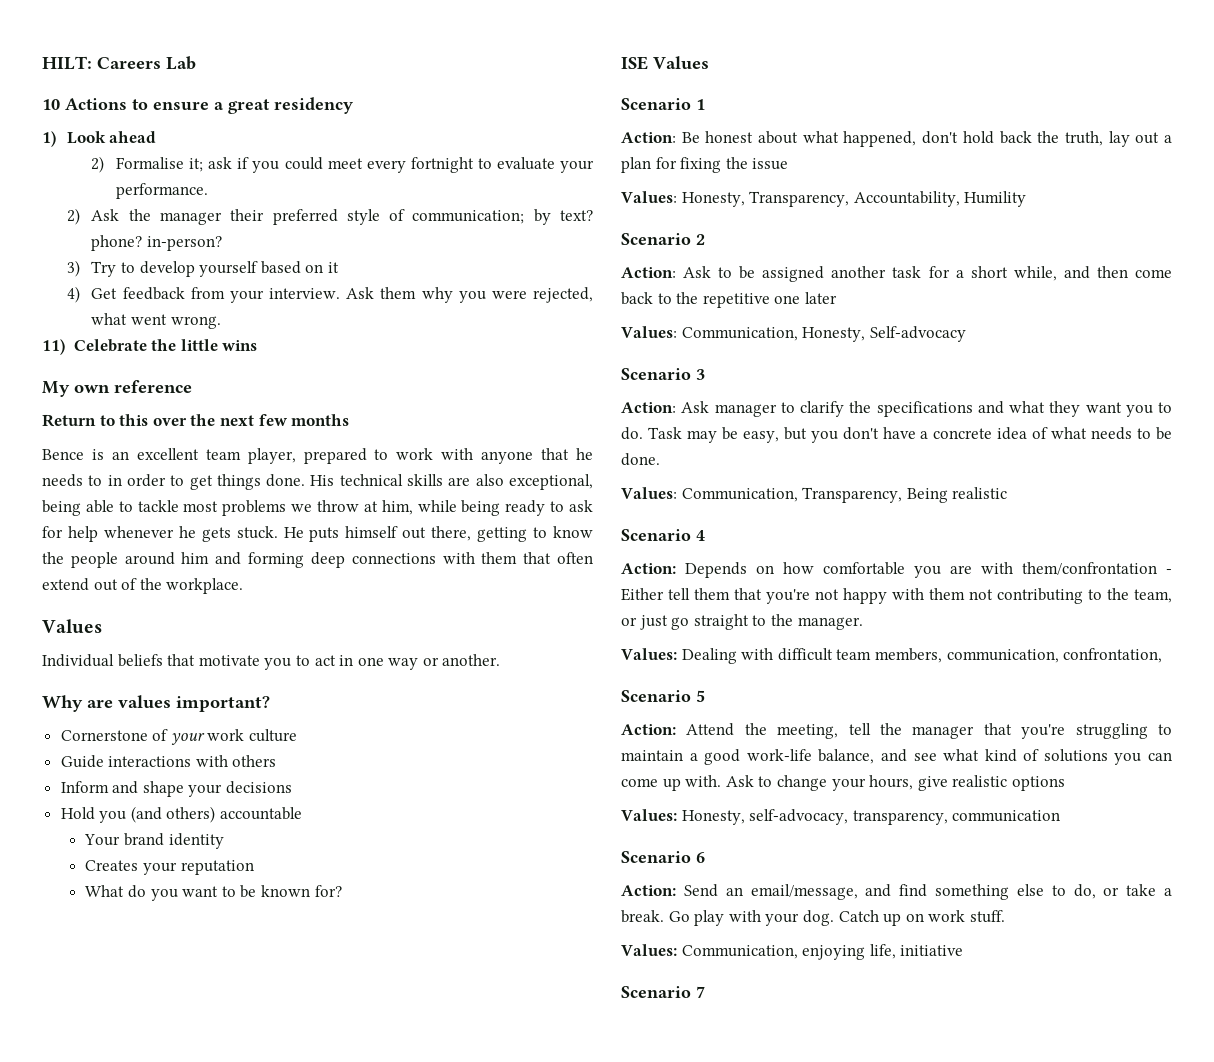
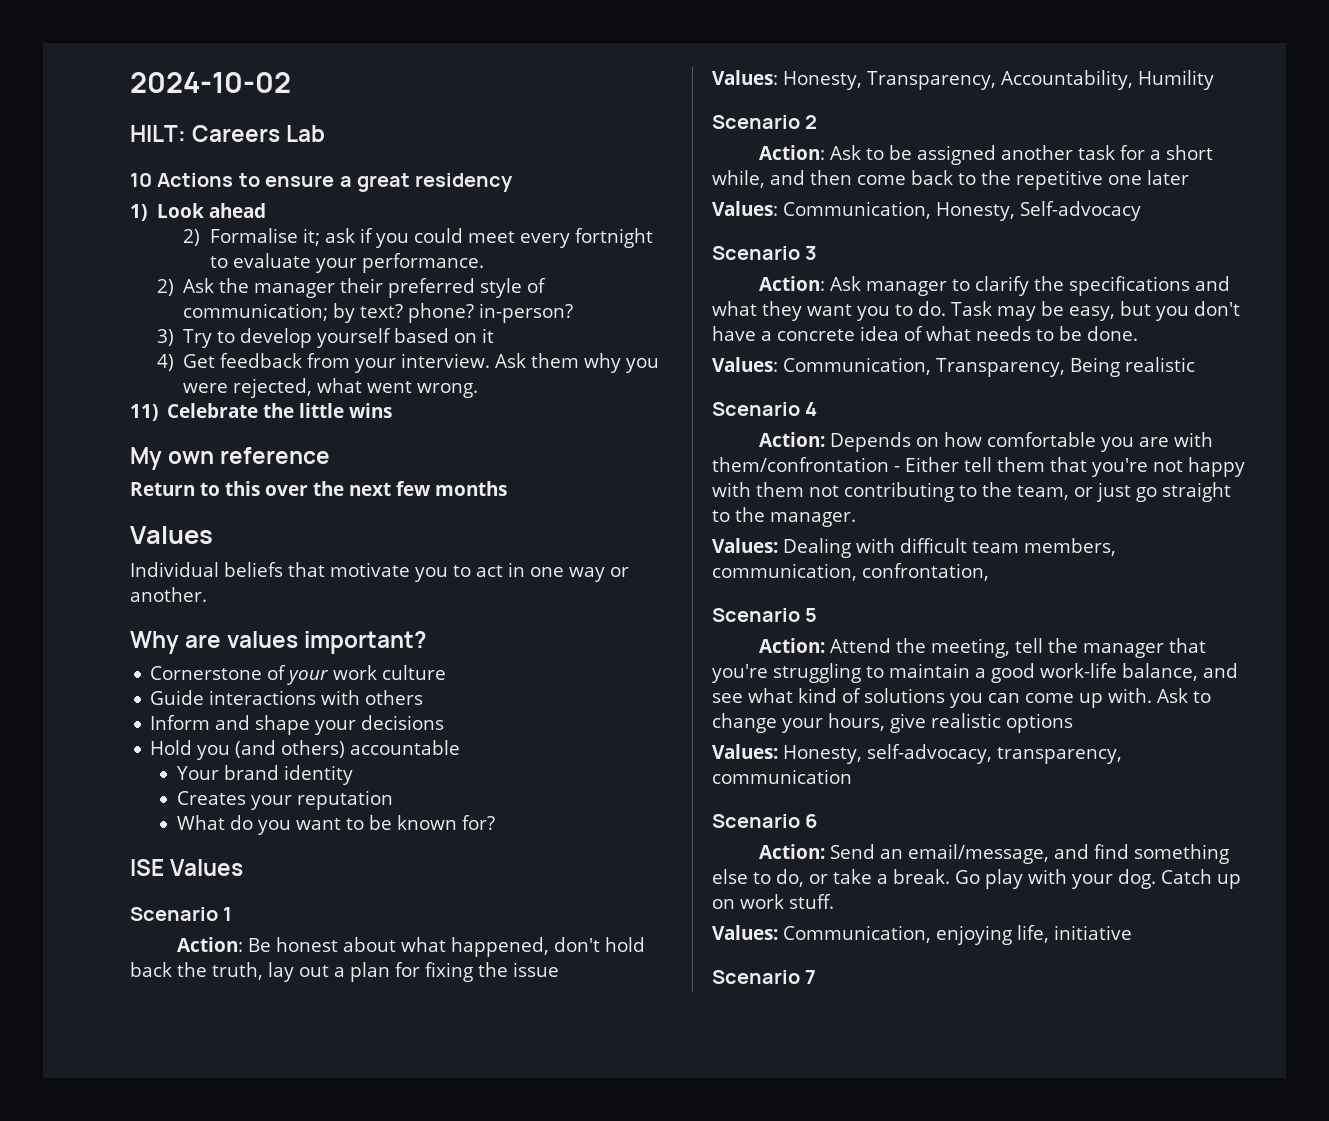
(42, 63) none -> [130,72,291,93] 2024-10-02 //
[42,448,594,464] [42,474,593,490] [42,500,593,516] [42,526,593,542] [42,552,593,568] [42,578,244,594] // Bence is an excellent team player, prepared to work with anyone that he needs to in order to get things done. His technical skills are also exceptional, being able to tackle most problems we throw at him, while being ready to ask for help whenever he gets stuck. He puts himself out there, getting to know the people around him and forming deep connections with them that often extend out of the workplace. -> (507, 488) none

